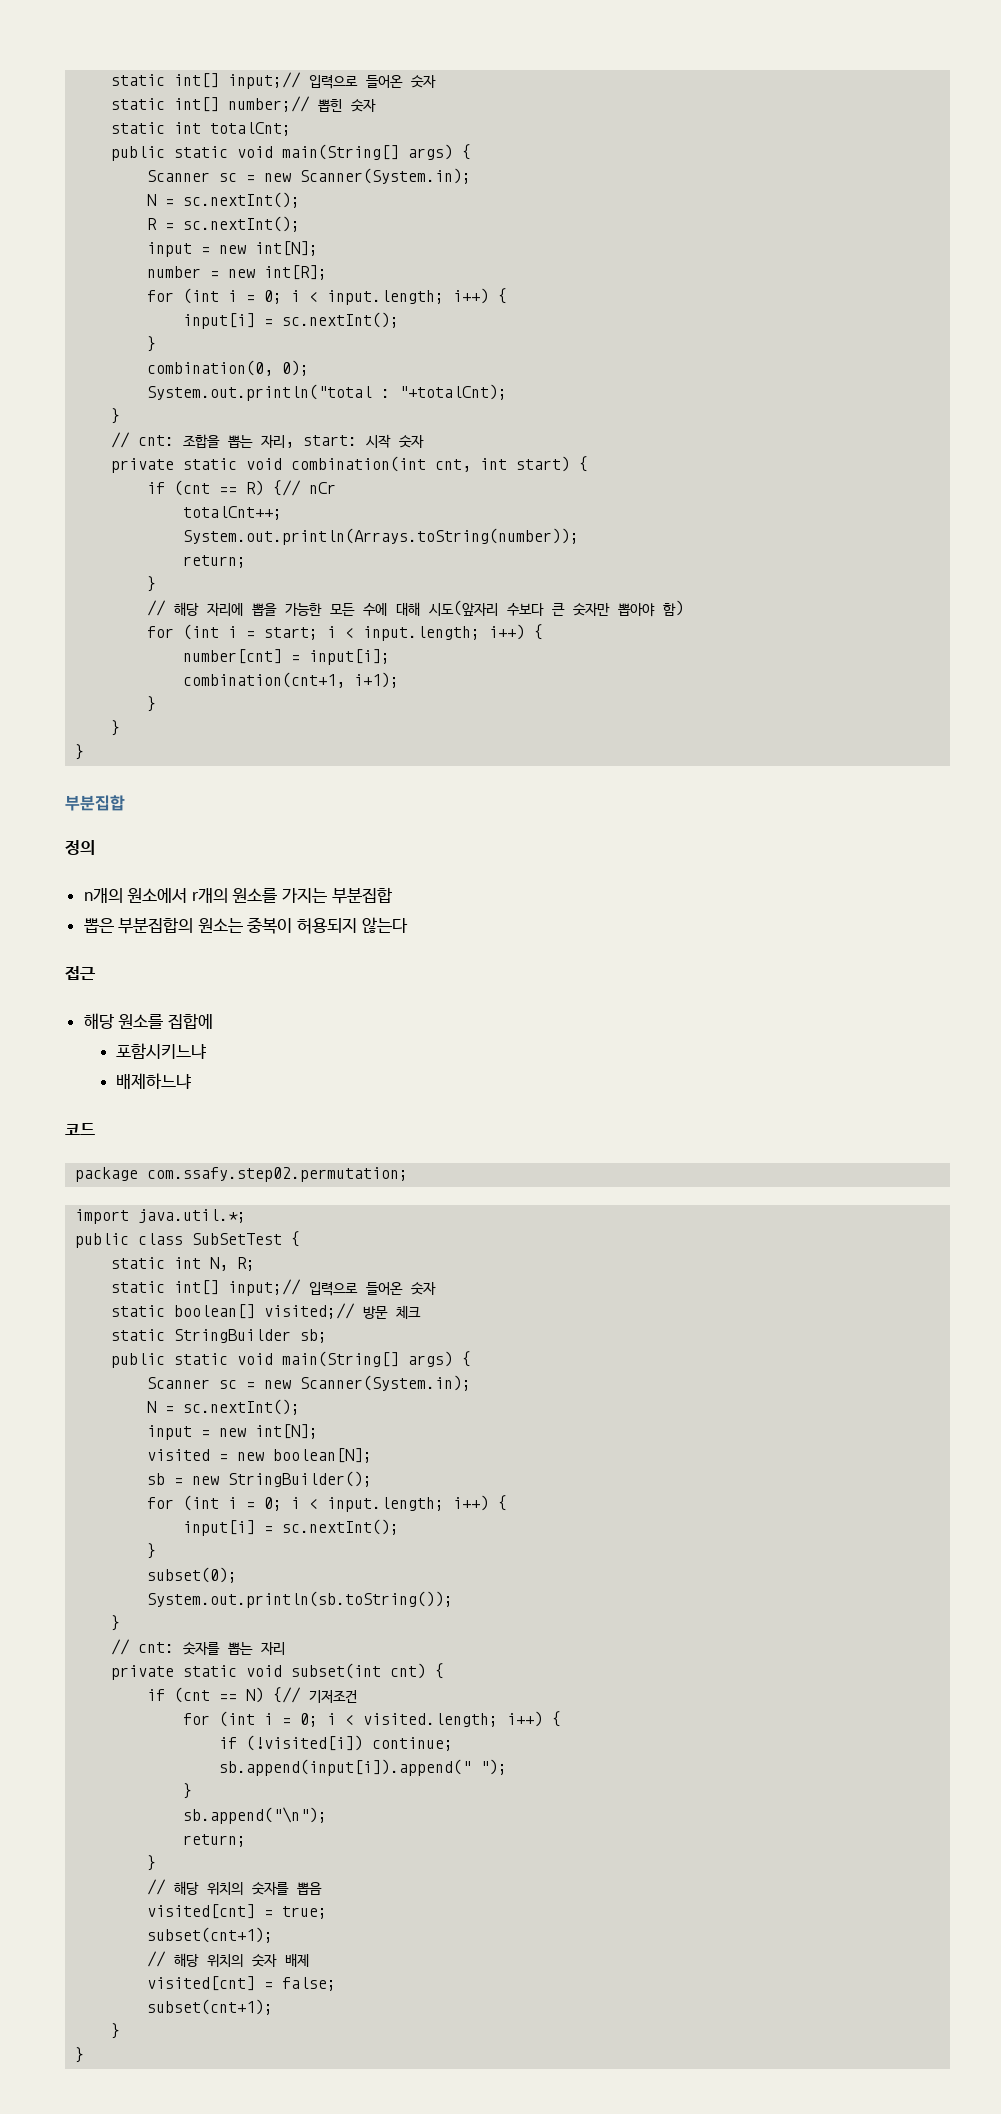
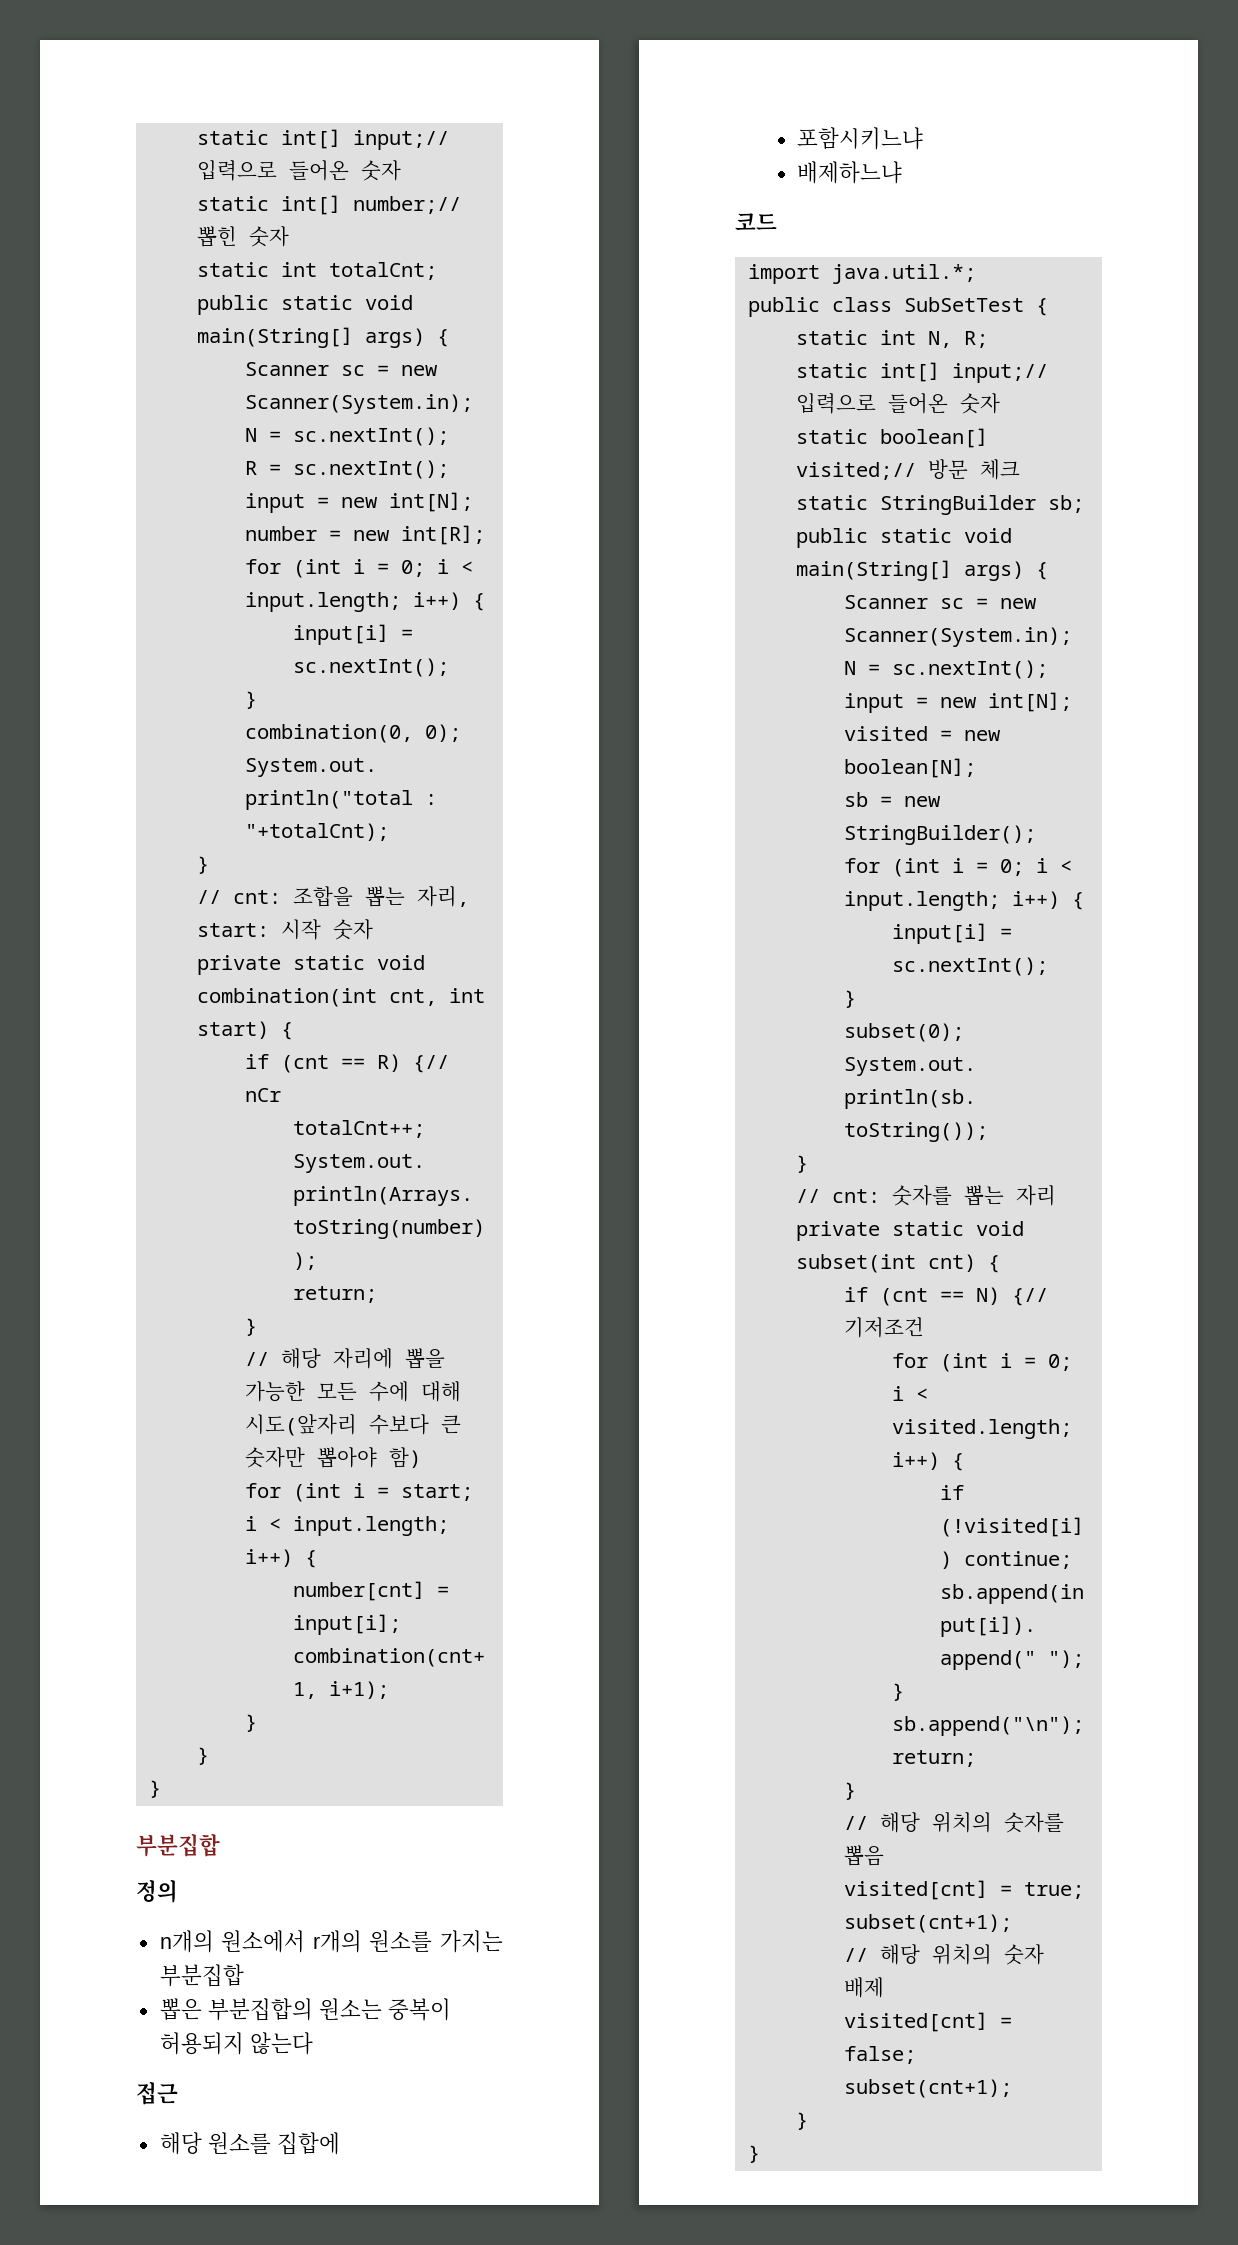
[75,1167,409,1182] // package com.ssafy.step02.permutation; -> (777, 222) none

